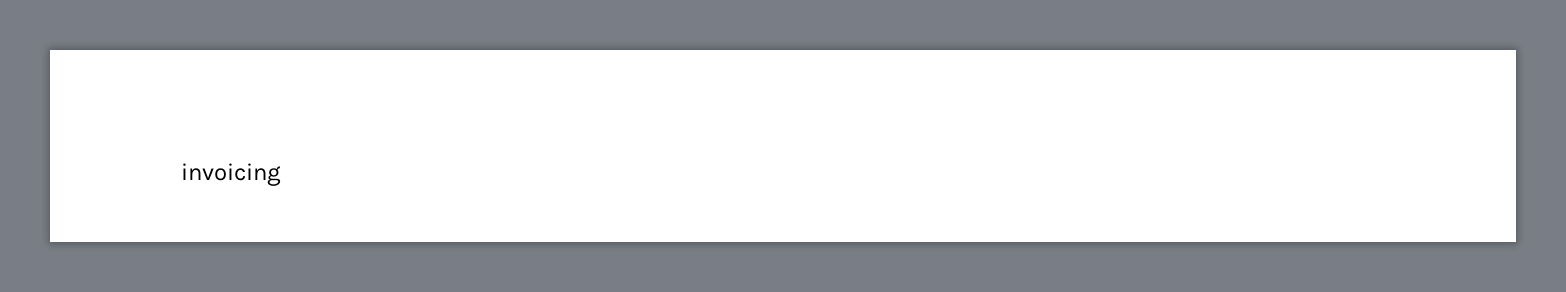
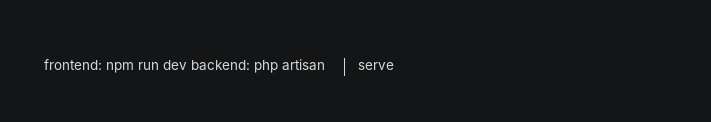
[181,163,281,186] invoicing -> [44,59,394,73] frontend: npm run dev backend: php artisan serve

